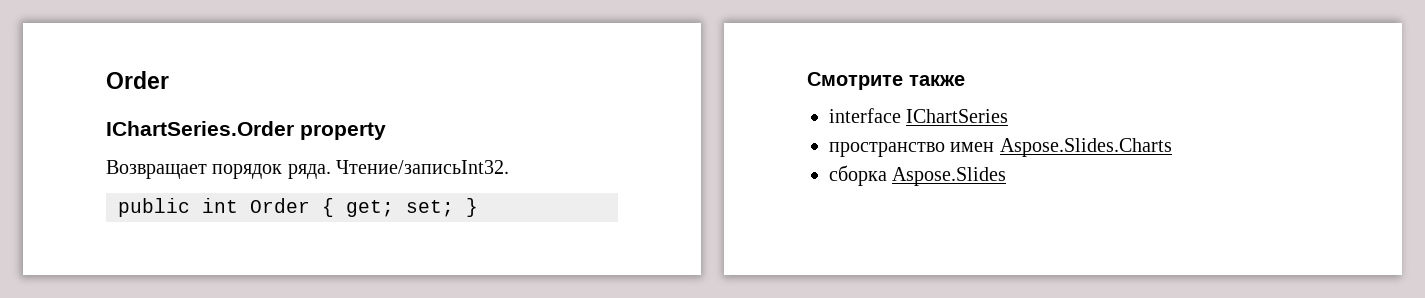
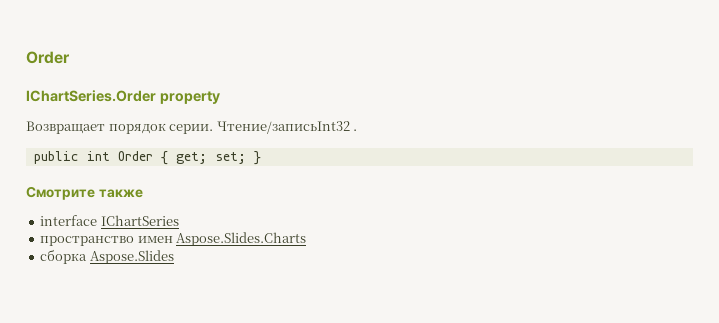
[287,160,510,179] ряда. Чтение/записьInt32. -> [169,121,358,134] серии. Чтение/записьInt32 .

